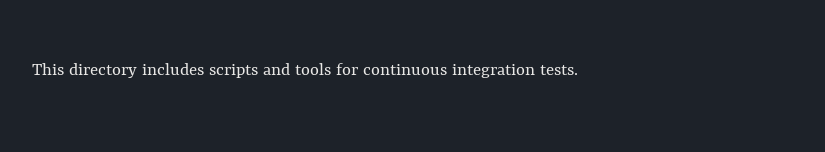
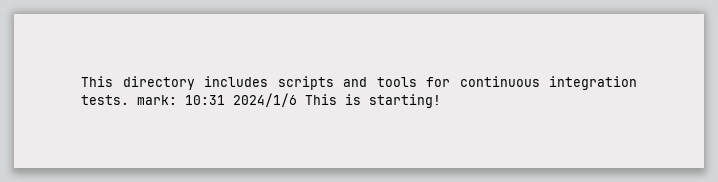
(578, 70) none -> [137,93,441,108] mark: 10:31 2024/1/6 This is starting!

